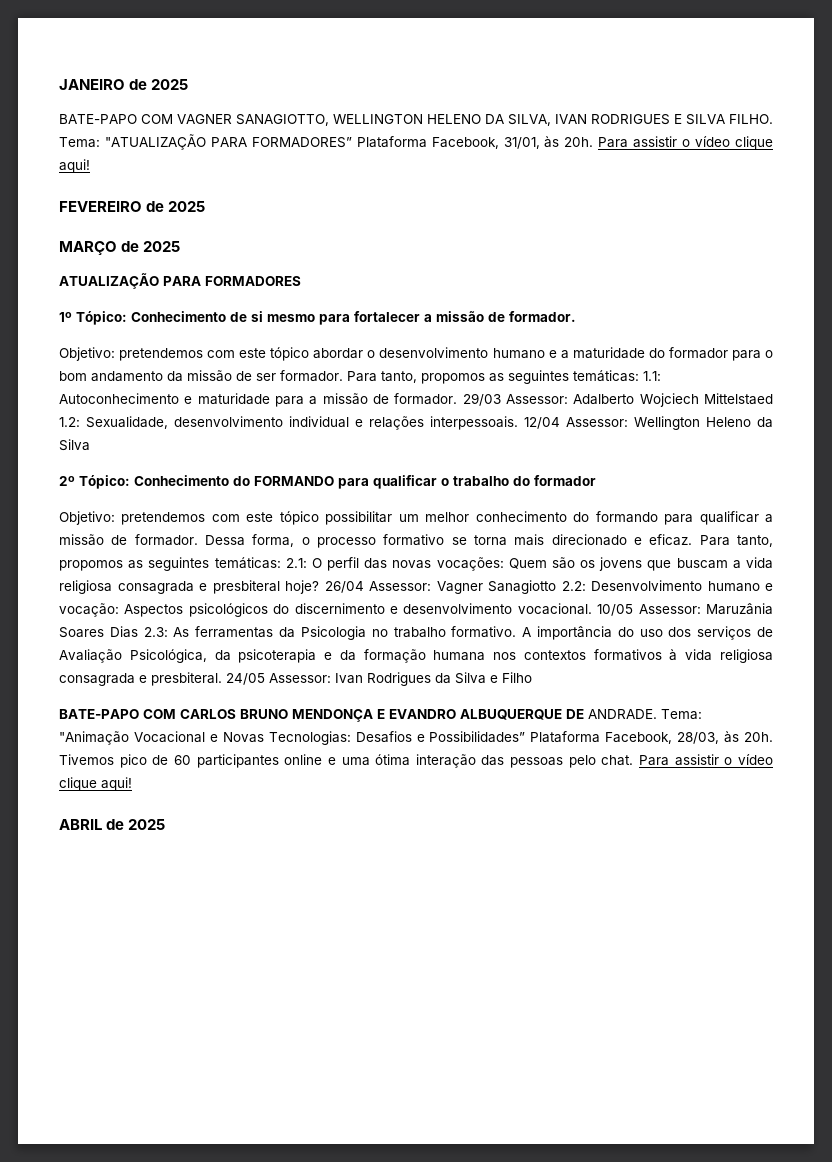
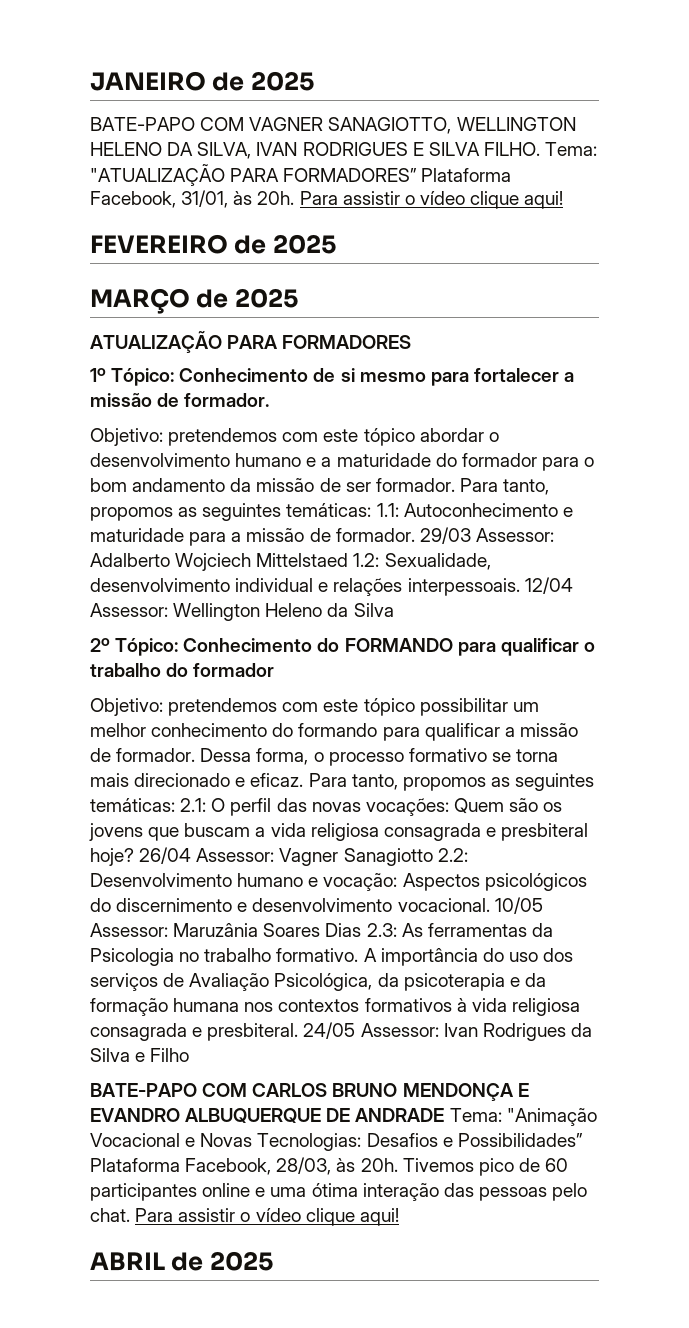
[588,709,657,719] ANDRADE. -> [355,1108,445,1122] ANDRADE

